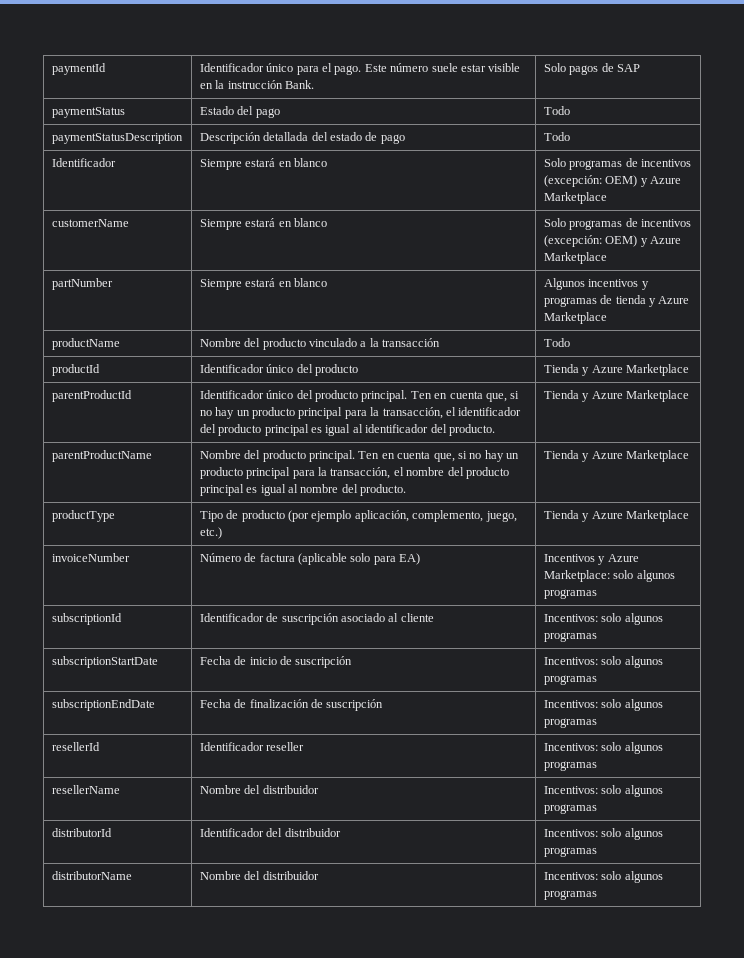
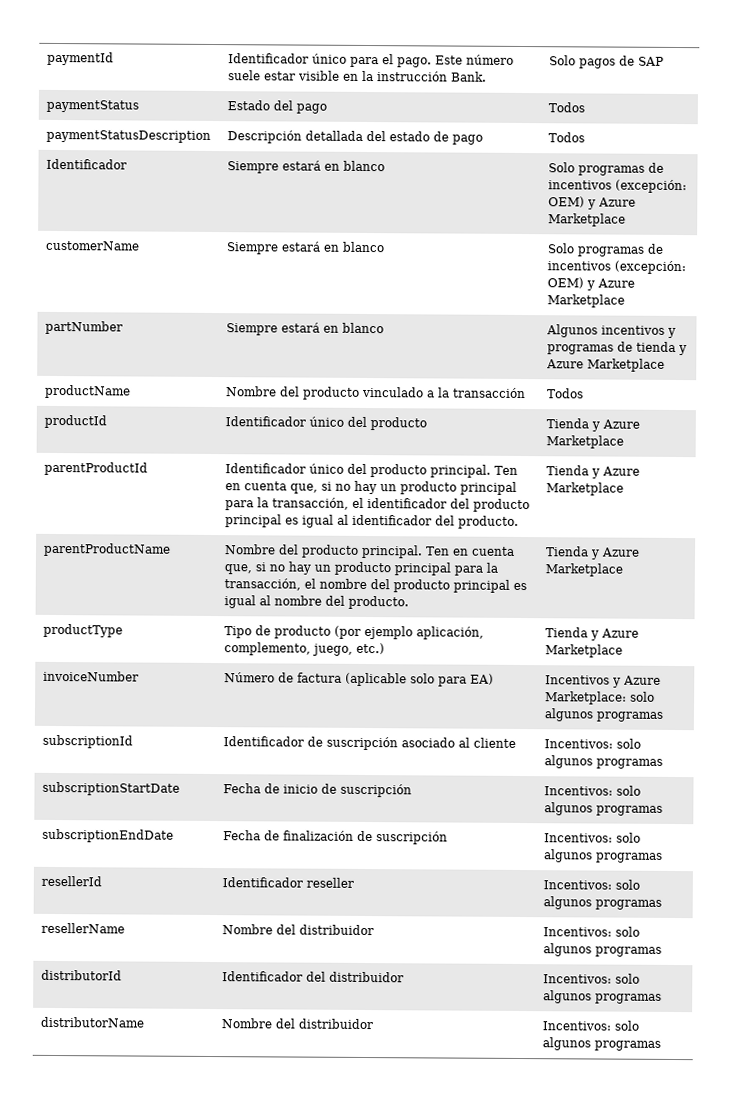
[543,106,570,115] Todo -> [548,102,586,113] Todos
[543,132,570,141] Todo -> [548,132,586,143] Todos
[543,338,570,347] Todo -> [547,388,585,399] Todos

